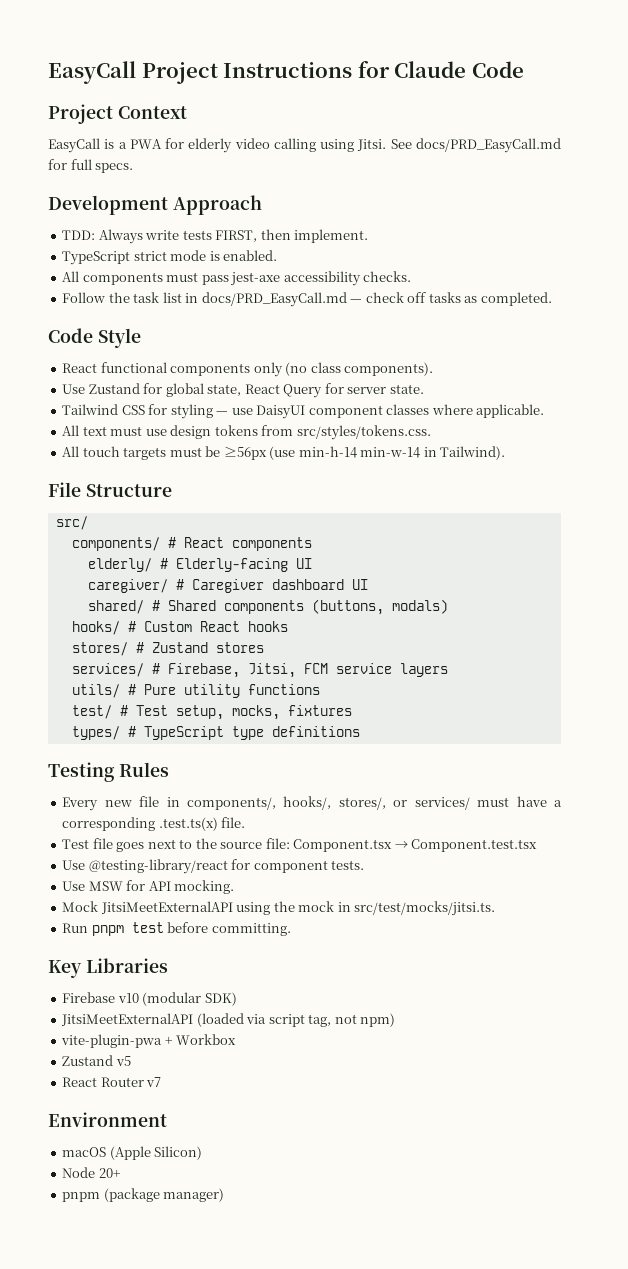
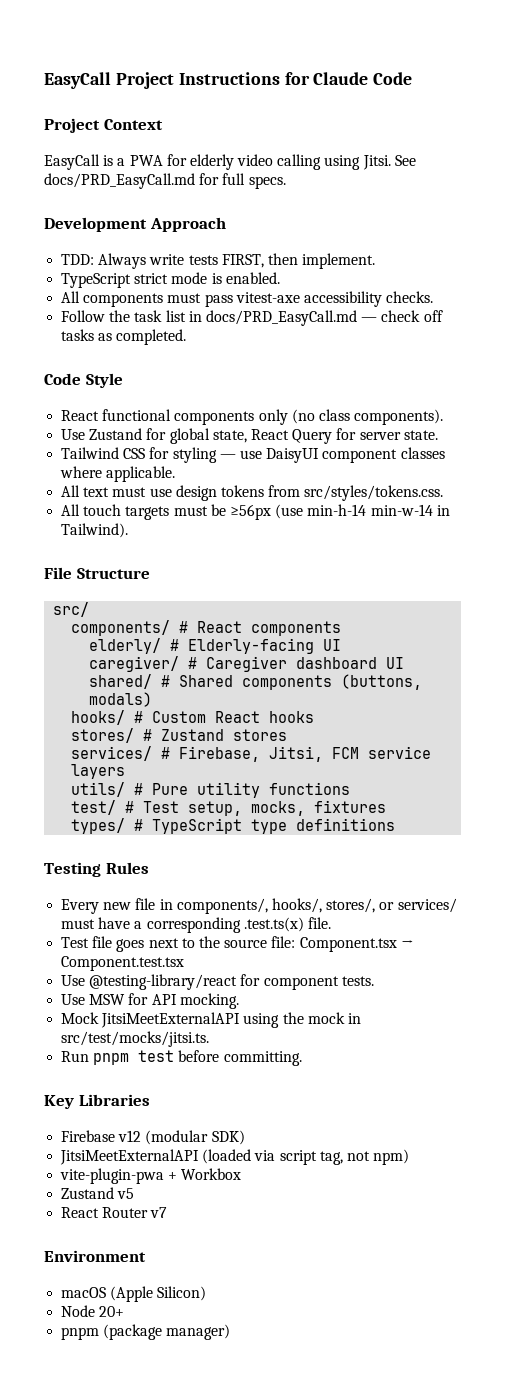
[230,272,281,286] jest-axe -> [235,292,300,303] vitest-axe
[117,993,139,1003] v10 -> [118,1130,142,1142] v12

